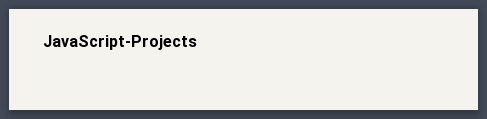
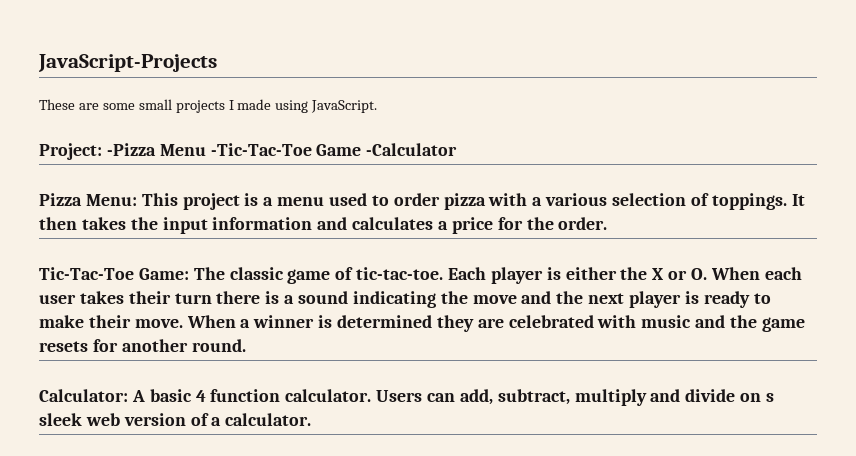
(197, 42) none -> [39,99,378,113] [39,143,458,160] [39,193,805,210] [39,217,608,234] [39,267,802,284] [39,291,771,308] [39,315,805,332] [39,339,246,352] [39,389,775,406] [39,413,312,426] // These are some small projects I made using JavaScript. // Project: -Pizza Menu -Tic-Tac-Toe Game -Calculator // Pizza Menu: This project is a menu used to order pizza with a various selection of toppings. It then takes the input information and calculates a price for the order. // Tic-Tac-Toe Game: The classic game of tic-tac-toe. Each player is either the X or O. When each user takes their turn there is a sound indicating the move and the next player is ready to make their move. When a winner is determined they are celebrated with music and the game resets for another round. // Calculator: A basic 4 function calculator. Users can add, subtract, multiply and divide on s sleek web version of a calculator.

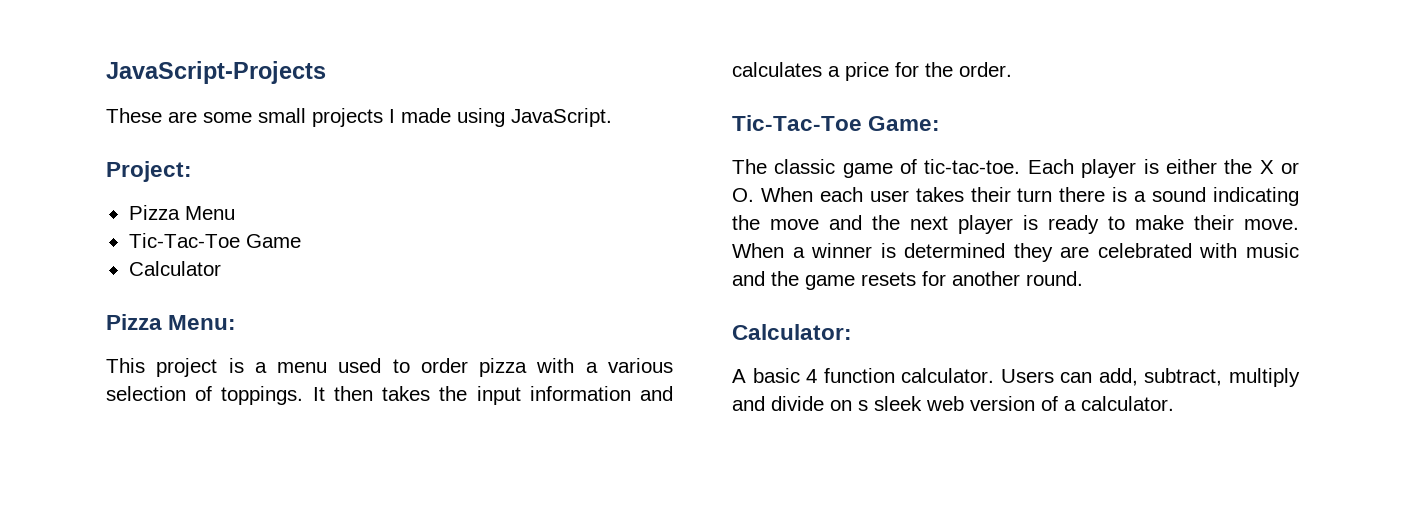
[106,143,156,156] -Pizza -> [128,205,180,220] // Pizza
[210,143,312,156] -Tic-Tac-Toe -> [128,233,240,248] // Tic-Tac-Toe
[366,143,458,156] -Calculator -> [128,261,221,276] // Calculator
(137, 200) none -> (237, 322) //
(189, 274) none -> (941, 123) //
(128, 395) none -> (852, 332) //

